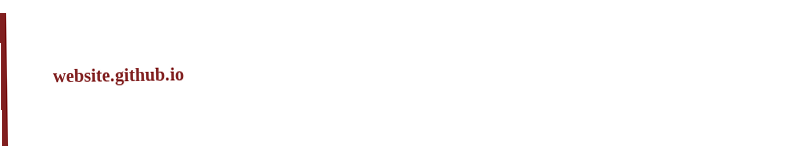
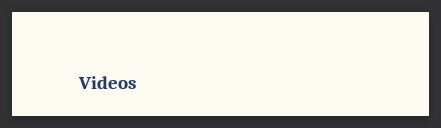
[52,67,185,87] website.github.io -> [78,76,136,89] Videos

